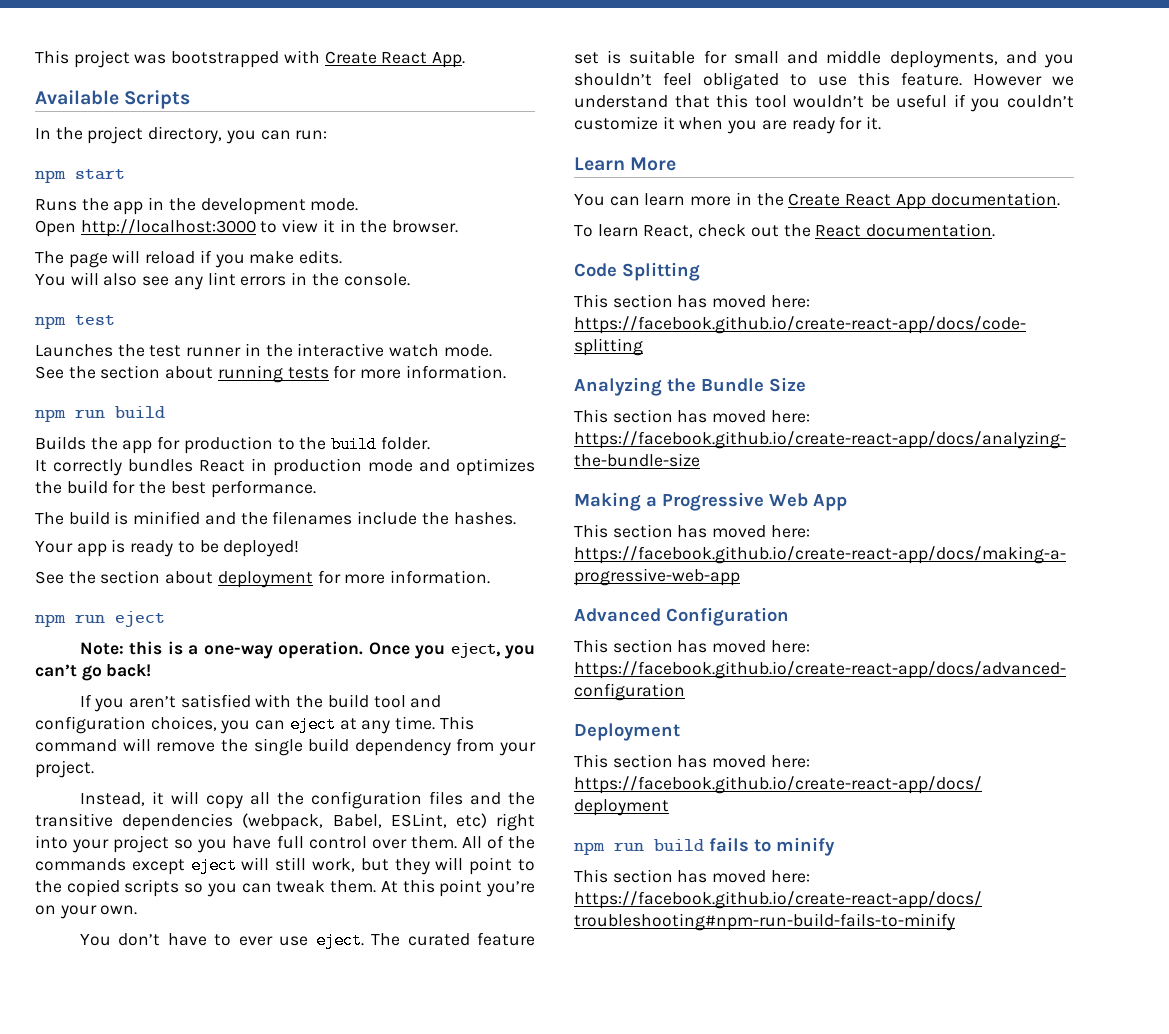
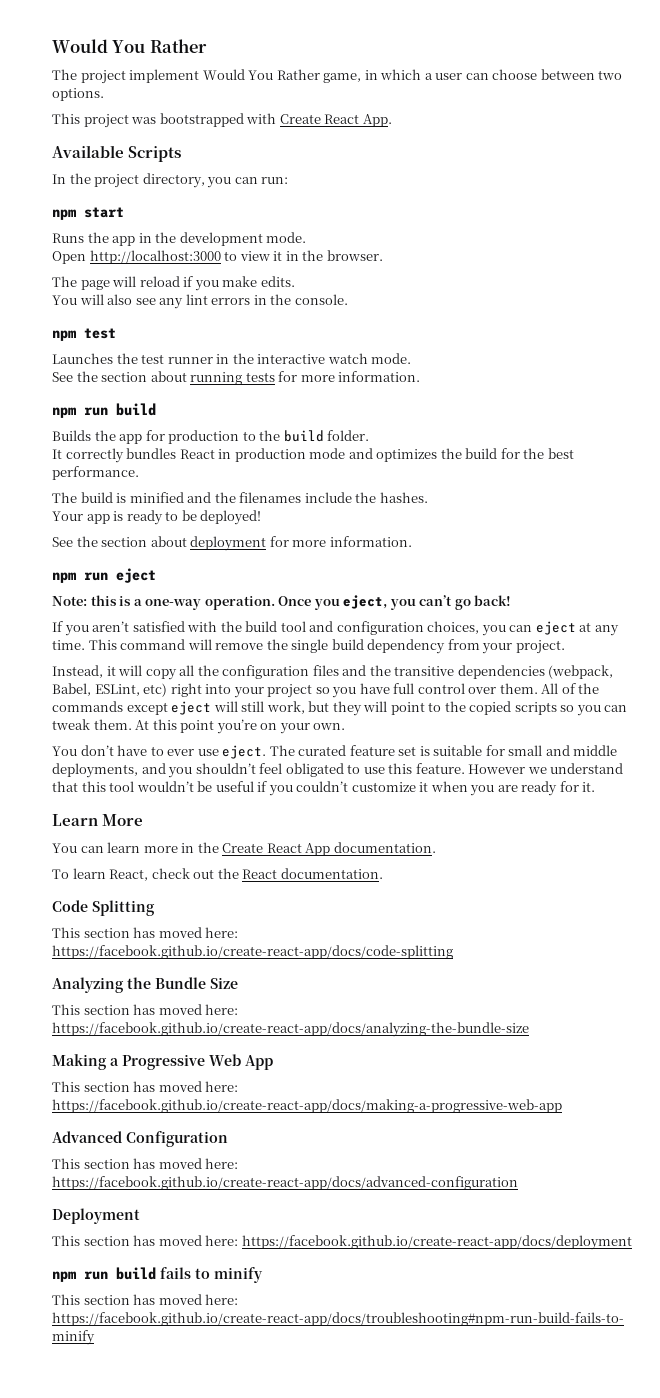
(35, 57) none -> [52,39,207,53] [52,69,623,84] [52,88,104,101] Would You Rather // The project implement Would You Rather game, in which a user can choose between two options. //

